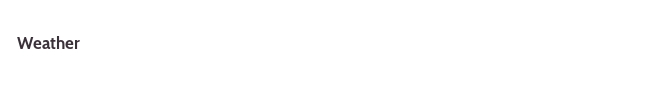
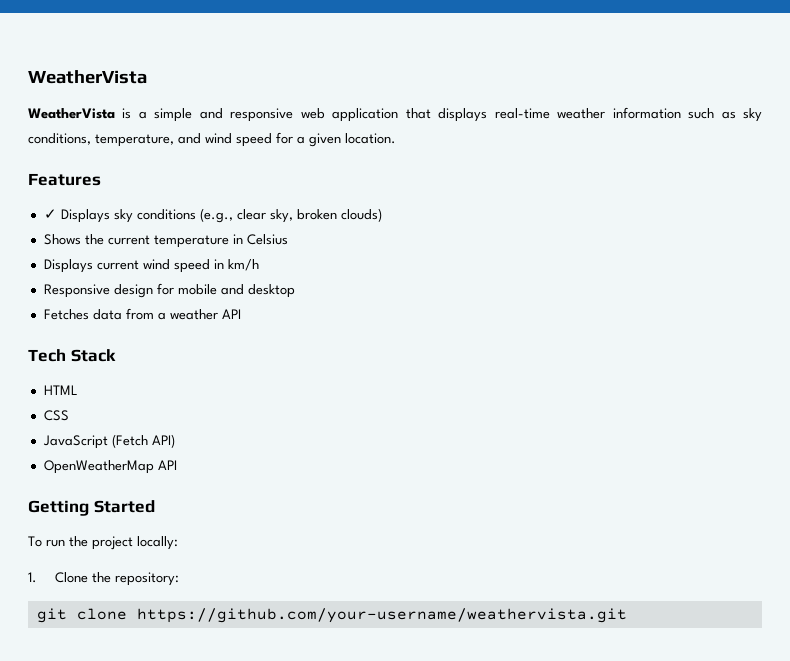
[17,36,80,49] Weather -> [28,70,147,84] [28,107,762,122] [28,132,396,147] [28,173,101,186] [43,208,382,223] [43,234,288,248] [43,259,259,273] [43,283,295,298] [43,308,241,320] [28,349,116,362] [43,385,78,395] [43,410,69,421] [42,434,175,449] [43,460,177,474] [28,500,155,516] [28,536,178,550] [28,572,180,586] [36,608,627,623] WeatherVista // WeatherVista is a simple and responsive web application that displays real-time weather information such as sky conditions, temperature, and wind speed for a given location. // Features // ✓ Displays sky conditions (e.g., clear sky, broken clouds) // Shows the current temperature in Celsius // Displays current wind speed in km/h // Responsive design for mobile and desktop // Fetches data from a weather API // Tech Stack // HTML // CSS // JavaScript (Fetch API) // OpenWeatherMap API // Getting Started // To run the project locally: // 1. Clone the repository: // git clone https://github.com/your-username/weathervista.git

